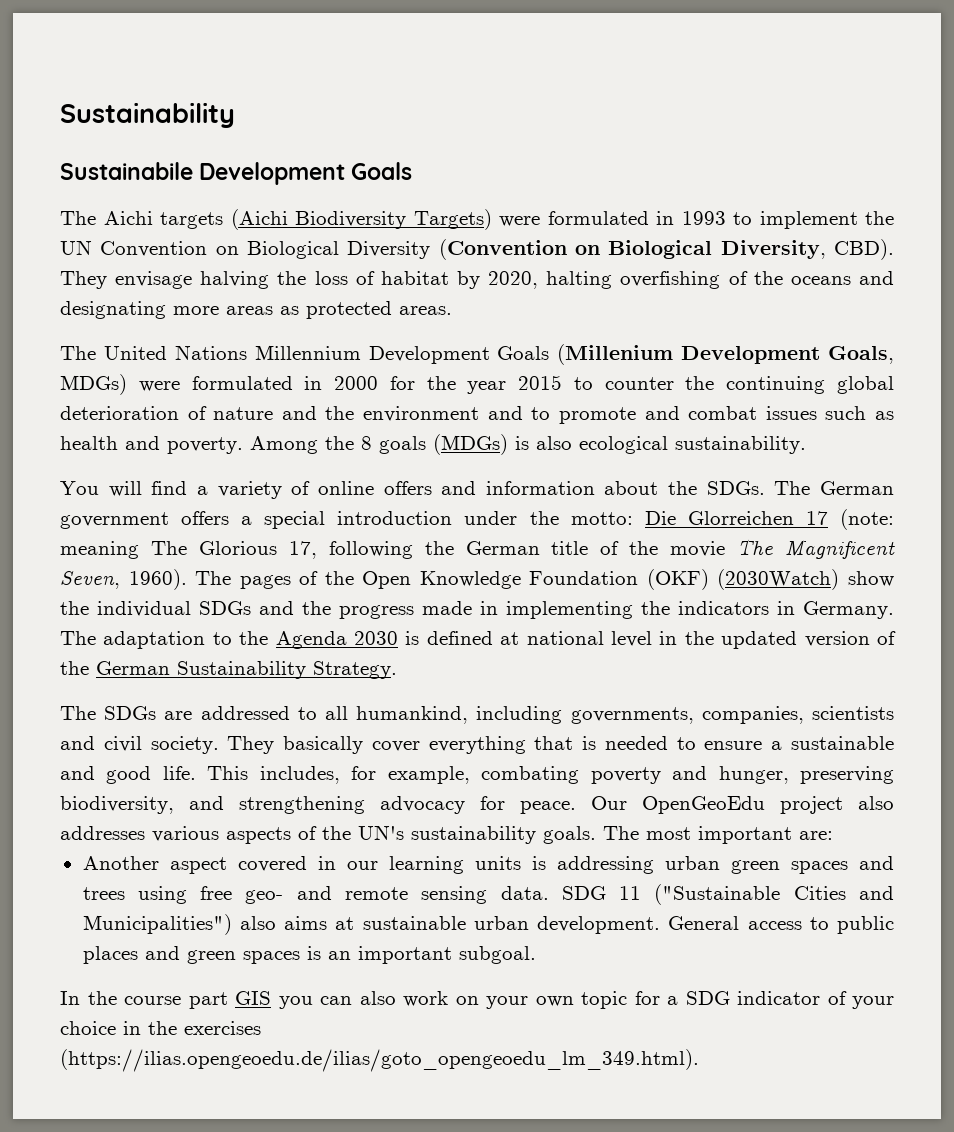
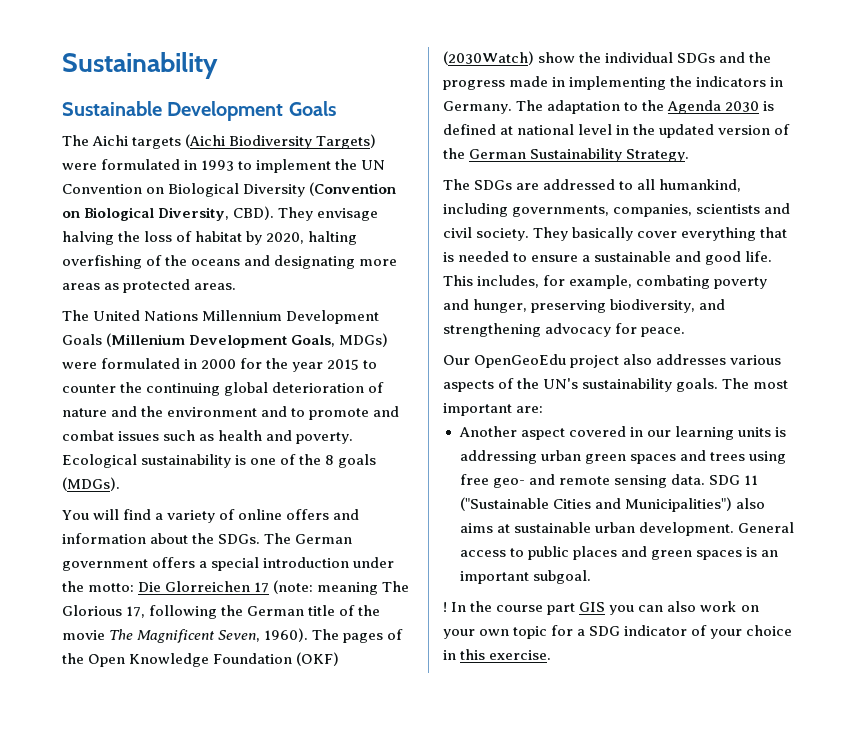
[60,162,193,180] Sustainabile -> [62,101,162,116] Sustainable
[250,434,806,455] Among the 8 goals (MDGs) is also ecological sustainability. -> [62,454,377,468] [62,477,120,491] Ecological sustainability is one of the 8 goals (MDGs).
(576, 807) none -> (686, 332) //
(536, 955) none -> [443,602,447,612] !
[148,1021,261,1035] [60,1049,699,1072] the exercises (https://ilias.opengeoedu.de/ilias/goto_opengeoedu_lm_349.html). -> [460,649,552,660] this exercise.

